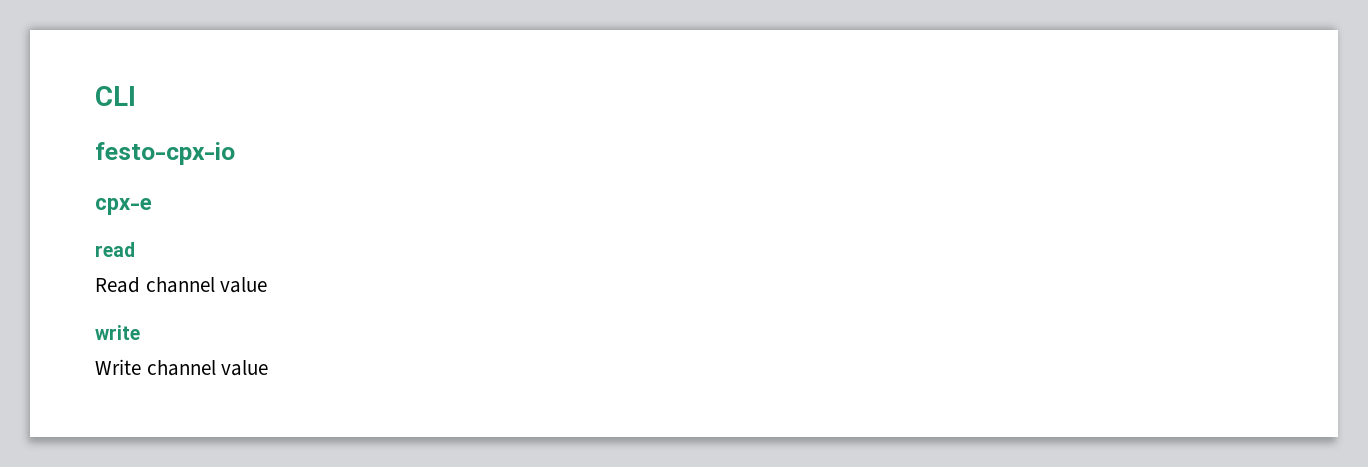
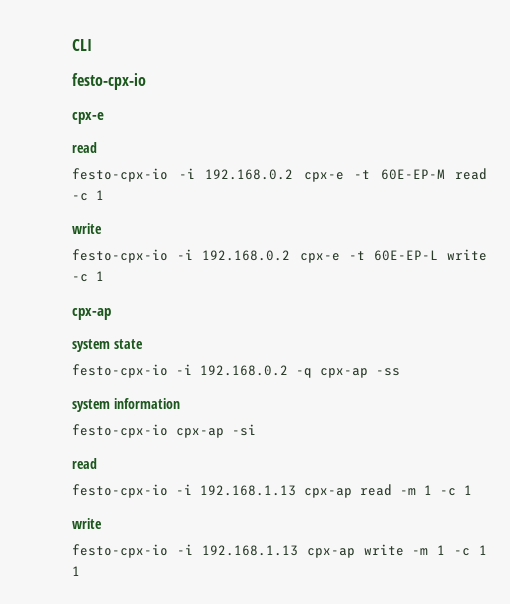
[95,277,268,293] [95,325,140,340] [95,359,269,376] Read channel value // write // Write channel value -> [72,168,487,182] [72,190,104,201] [72,223,102,234] [72,249,488,263] [72,271,104,282] [72,308,111,320] [72,339,143,352] [72,364,400,378] [72,398,180,412] [72,424,256,438] [72,458,97,469] [72,484,472,498] [72,518,102,529] [72,544,487,558] [72,566,80,576] festo-cpx-io -i 192.168.0.2 cpx-e -t 60E-EP-M read -c 1 // write // festo-cpx-io -i 192.168.0.2 cpx-e -t 60E-EP-L write -c 1 // cpx-ap // system state // festo-cpx-io -i 192.168.0.2 -q cpx-ap -ss // system information // festo-cpx-io cpx-ap -si // read // festo-cpx-io -i 192.168.1.13 cpx-ap read -m 1 -c 1 // write // festo-cpx-io -i 192.168.1.13 cpx-ap write -m 1 -c 1 1

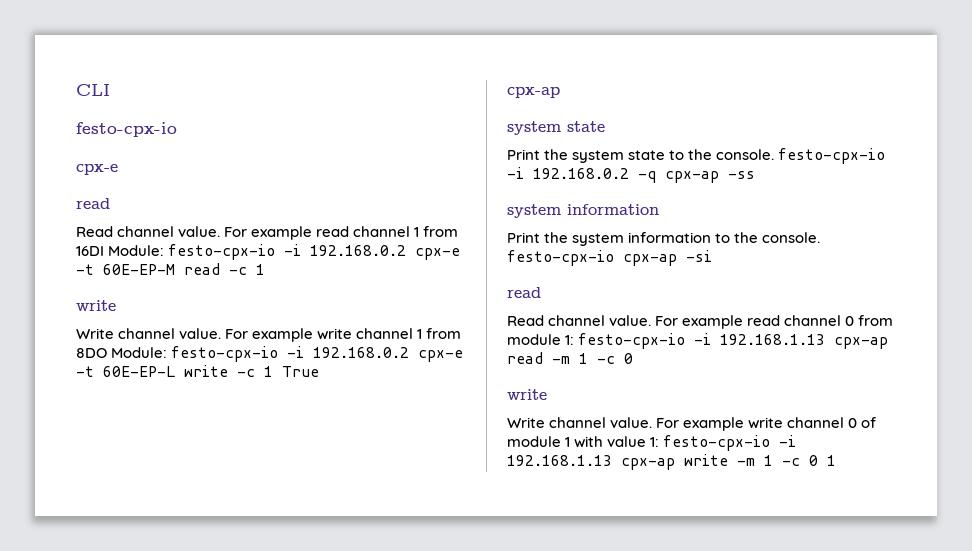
(97, 147) none -> [76,226,459,240] [76,245,165,256] Read channel value. For example read channel 1 from 16DI Module:
(102, 228) none -> [76,328,462,342] [76,347,168,358] Write channel value. For example write channel 1 from 8DO Module:
(104, 276) none -> [282,366,319,377] True
(143, 344) none -> [507,149,775,163] Print the system state to the console.
[72,424,256,438] [72,458,97,469] festo-cpx-io cpx-ap -si // read // -> [507,232,821,246] [507,250,712,266] [507,287,541,298] [507,315,894,329] [507,334,575,345] Print the system information to the console. festo-cpx-io cpx-ap -si // read // Read channel value. For example read channel 0 from module 1:
[464,485,472,495] [72,518,102,529] 1 // write // -> [624,353,633,364] [507,389,547,400] [507,417,877,431] [507,436,660,448] 0 // write // Write channel value. For example write channel 0 of module 1 with value 1:
[479,545,487,555] 1 -> [809,455,818,466] 0

